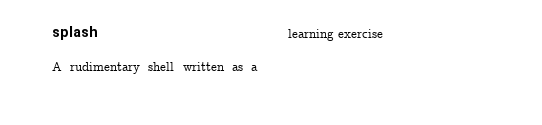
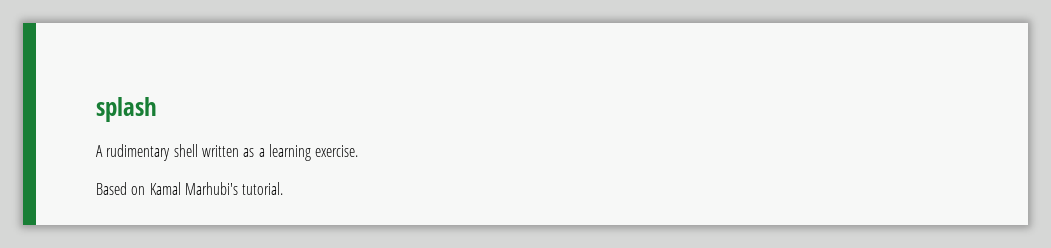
[338,29,383,38] exercise -> [315,145,359,157] [96,182,284,195] exercise. // Based on Kamal Marhubi's tutorial.

